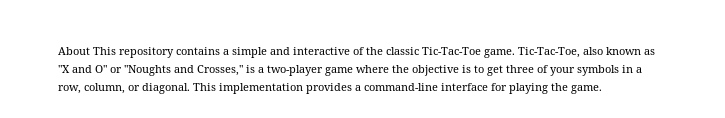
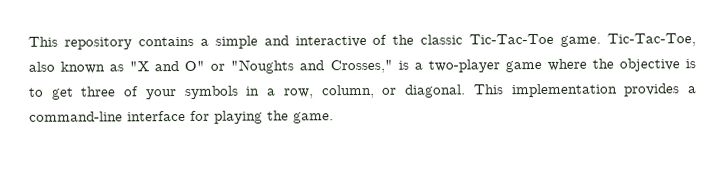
[58,47,90,55] About -> (28, 41) none

